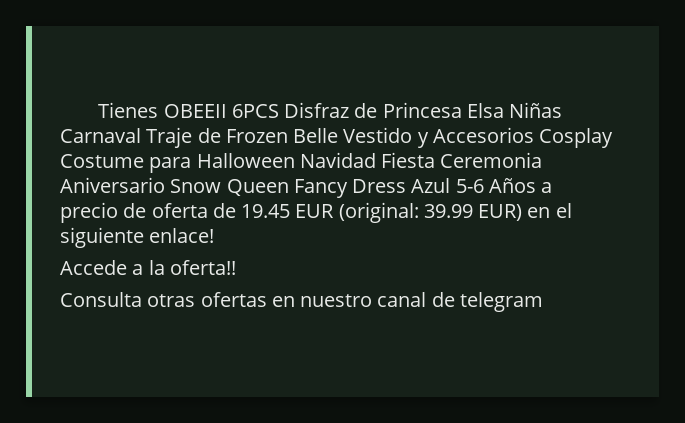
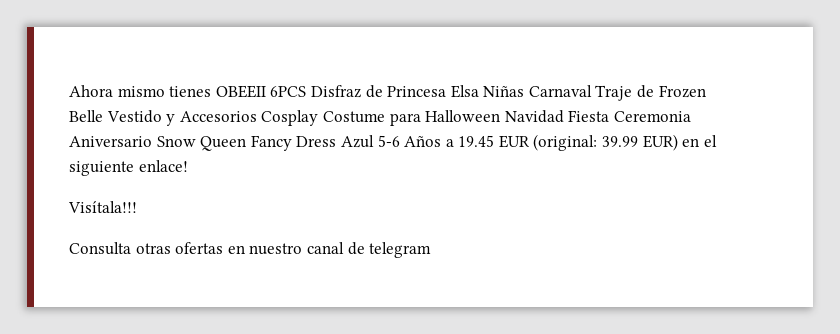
[98,102,159,118] Tienes -> [69,85,212,97] Ahora mismo tienes
[60,202,236,223] precio de oferta de -> (454, 143) none
[60,260,236,275] Accede a la oferta!! -> [68,201,137,213] Visítala!!!

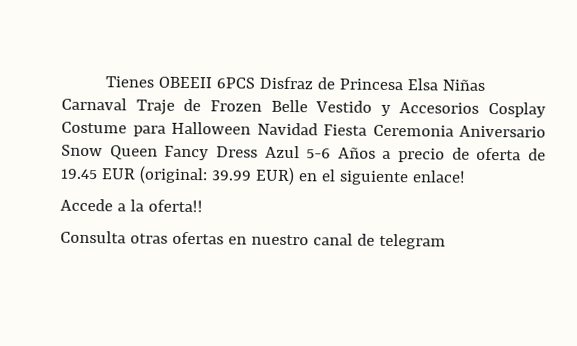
[69,85,212,97] Ahora mismo tienes -> [104,76,154,88] Tienes
(454, 143) none -> [398,147,546,163] precio de oferta de
[68,201,137,213] Visítala!!! -> [60,198,203,213] Accede a la oferta!!

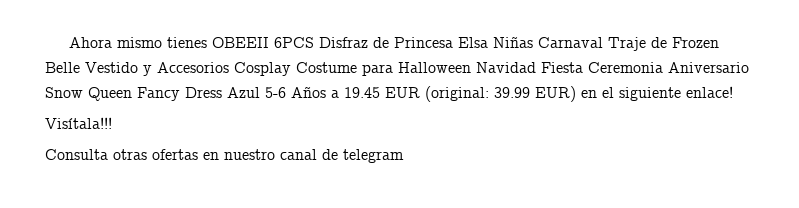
[104,76,154,88] Tienes -> [68,37,207,48] Ahora mismo tienes
[398,147,546,163] precio de oferta de -> (339, 94) none
[60,198,203,213] Accede a la oferta!! -> [45,117,112,129] Visítala!!!

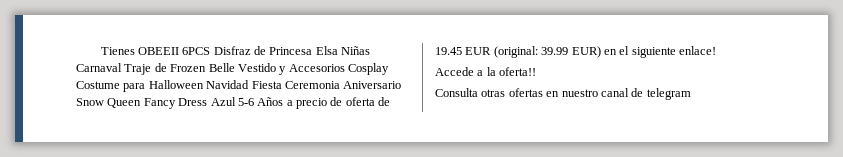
[68,37,207,48] Ahora mismo tienes -> [100,47,135,55] Tienes
(339, 94) none -> [296,97,391,109] precio de oferta de
[45,117,112,129] Visítala!!! -> [435,67,537,76] Accede a la oferta!!

